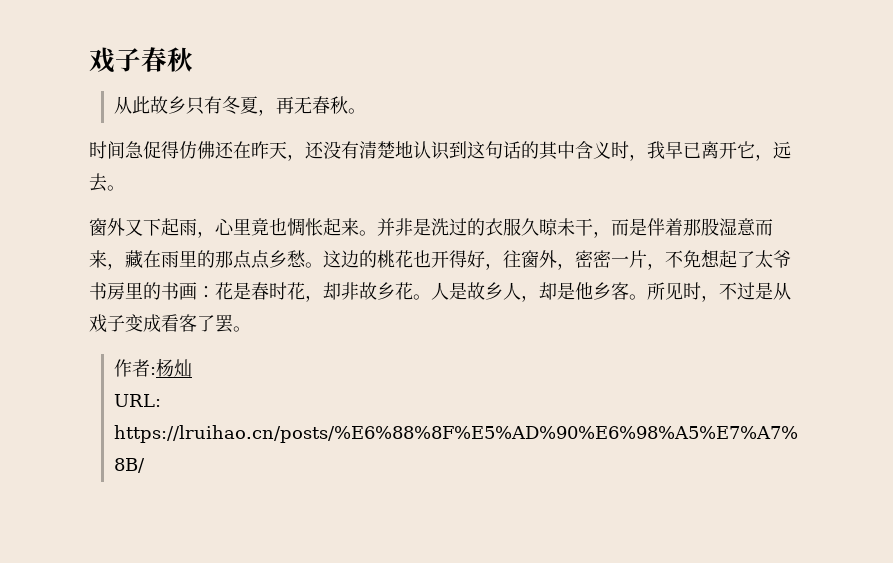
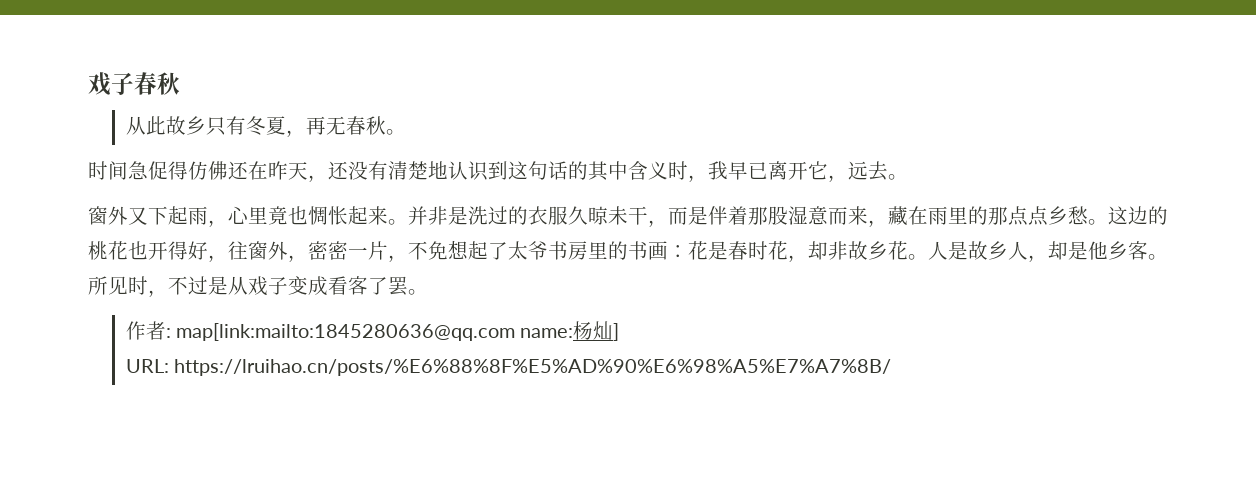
(156, 371) none -> [175,323,574,341] map[link:mailto:1845280636@qq.com name:
(192, 368) none -> [613,323,620,341] ]

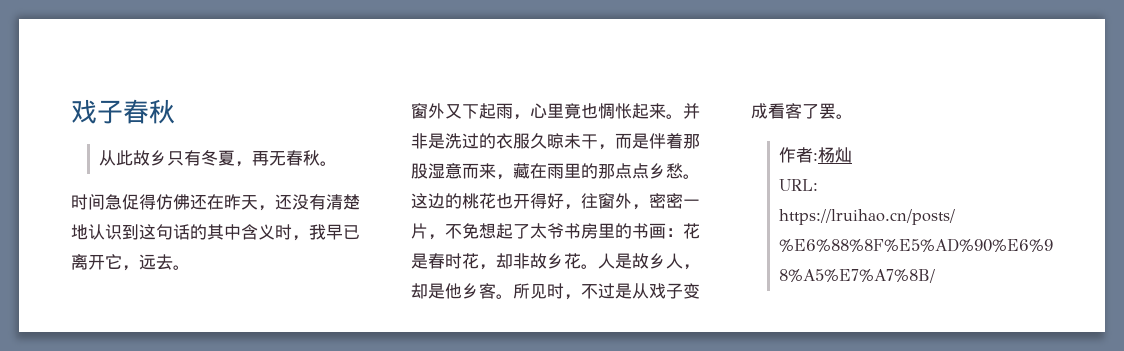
[175,323,574,341] map[link:mailto:1845280636@qq.com name: -> (818, 157) none
[613,323,620,341] ] -> (852, 155) none

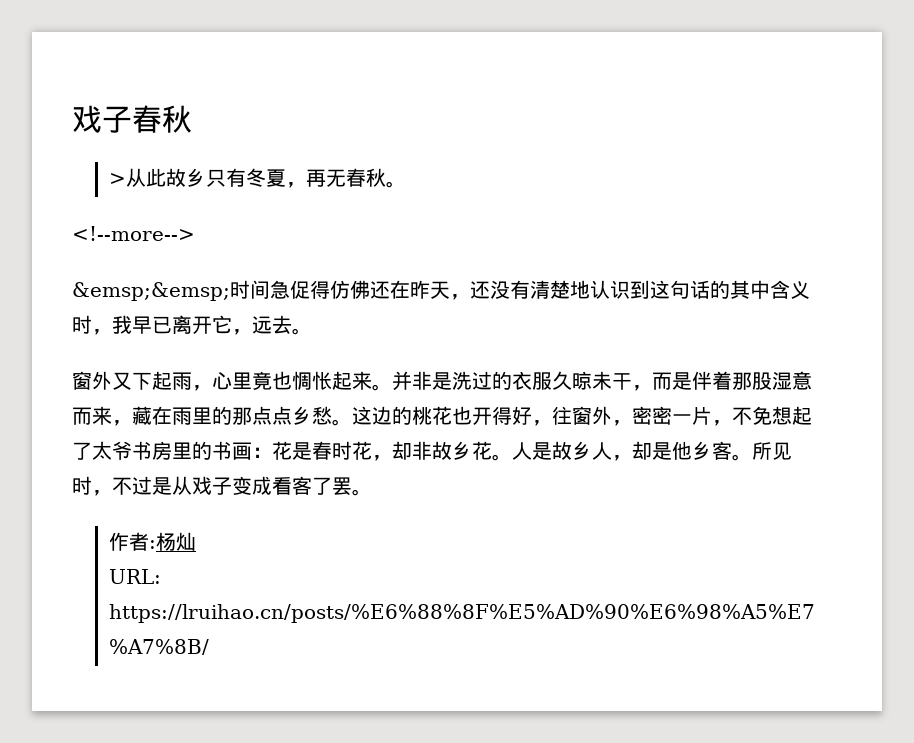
(175, 111) none -> [109,173,127,185] >
(337, 163) none -> [72,226,195,241] [72,282,230,301] <!--more--> // &emsp;&emsp;

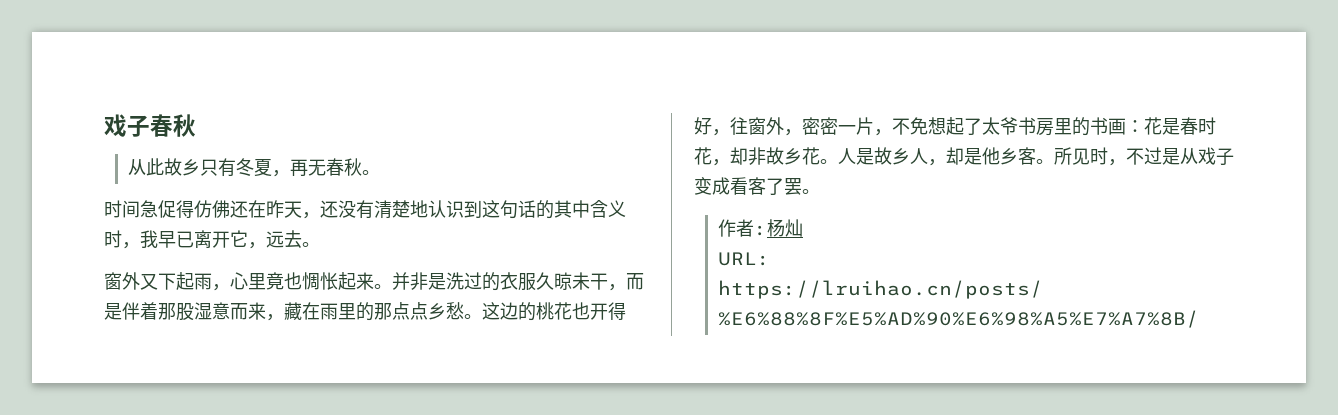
[109,173,127,185] > -> (196, 125) none
[72,226,195,241] [72,282,230,301] <!--more--> // &emsp;&emsp; -> (380, 172) none

